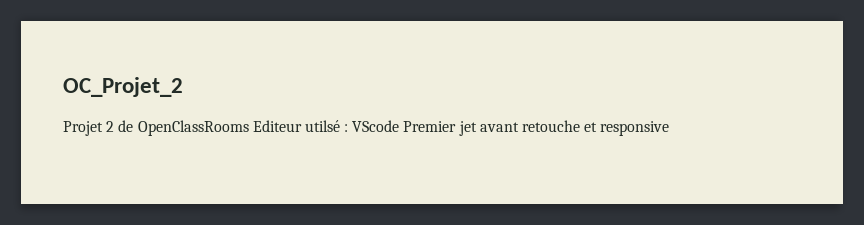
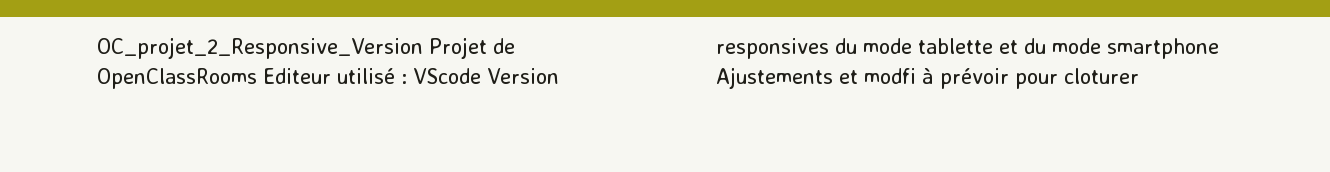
[63,77,183,97] [63,121,115,136] OC_Projet_2 // Projet 2 -> [97,37,487,59] OC_projet_2_Responsive_Version Projet
[304,120,340,132] utilsé -> [337,68,395,84] utilisé
[403,120,670,136] Premier jet avant retouche et responsive -> [487,68,559,84] [716,38,1219,59] [716,67,1139,89] Version responsives du mode tablette et du mode smartphone Ajustements et modfi à prévoir pour cloturer

